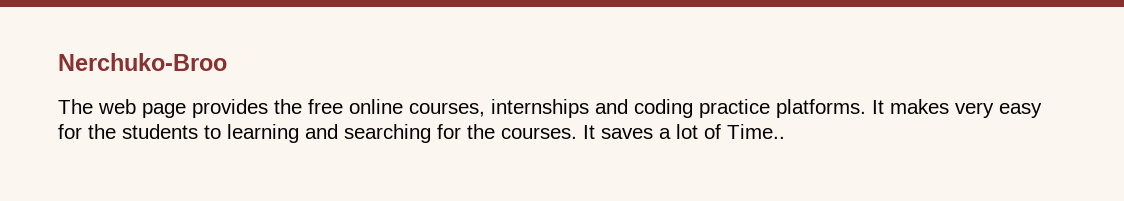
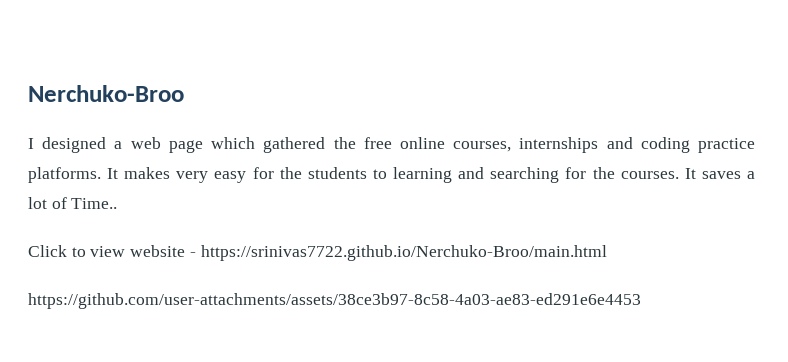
[58,99,268,118] The web page provides -> [28,137,326,153] I designed a web page which gathered
(785, 131) none -> [28,245,607,261] [28,293,641,309] // Click to view website - https://srinivas7722.github.io/Nerchuko-Broo/main.html // https://github.com/user-attachments/assets/38ce3b97-8c58-4a03-ae83-ed291e6e4453

